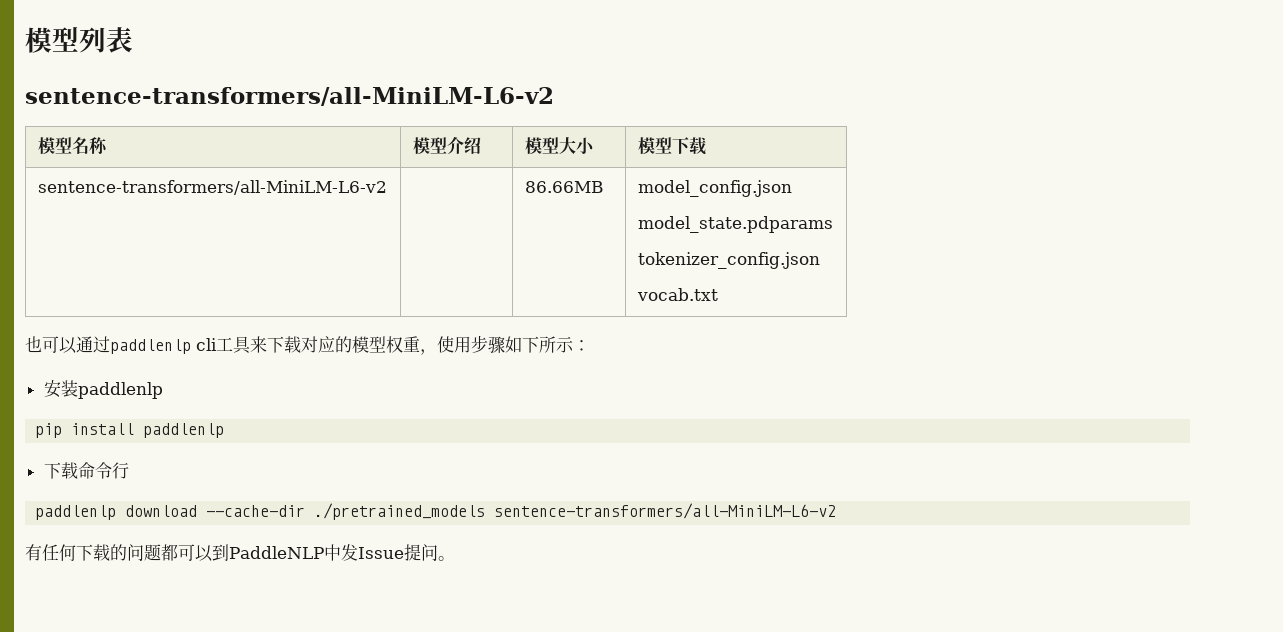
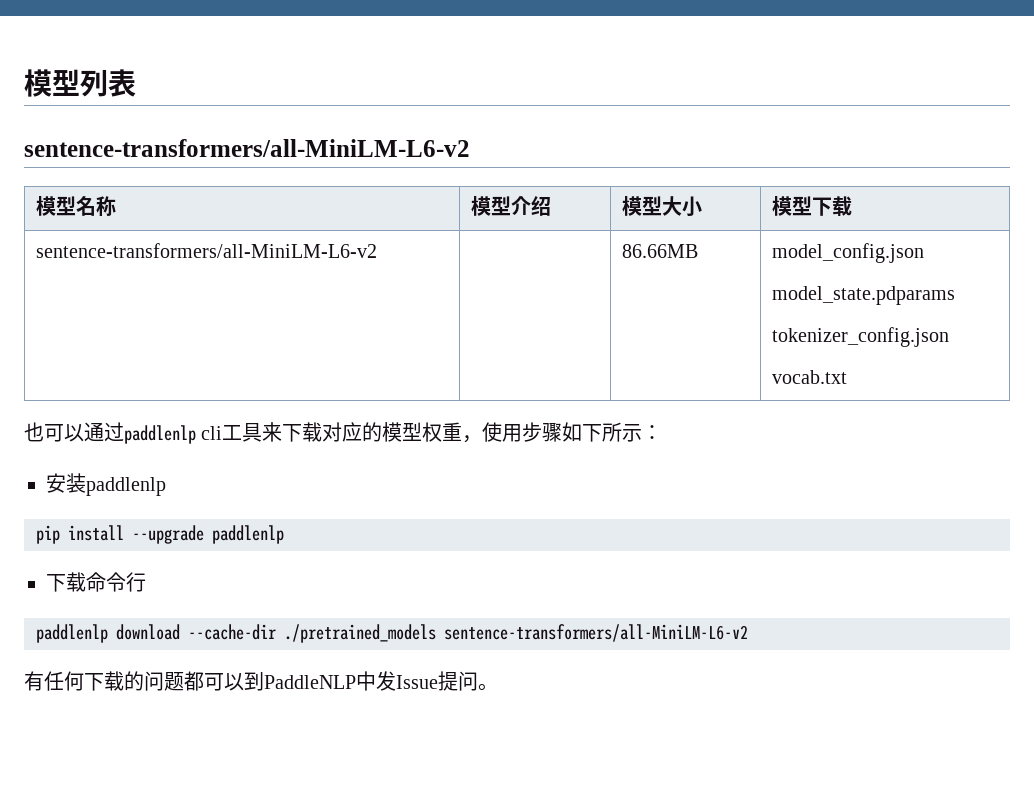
(135, 429) none -> [132,525,204,544] --upgrade

